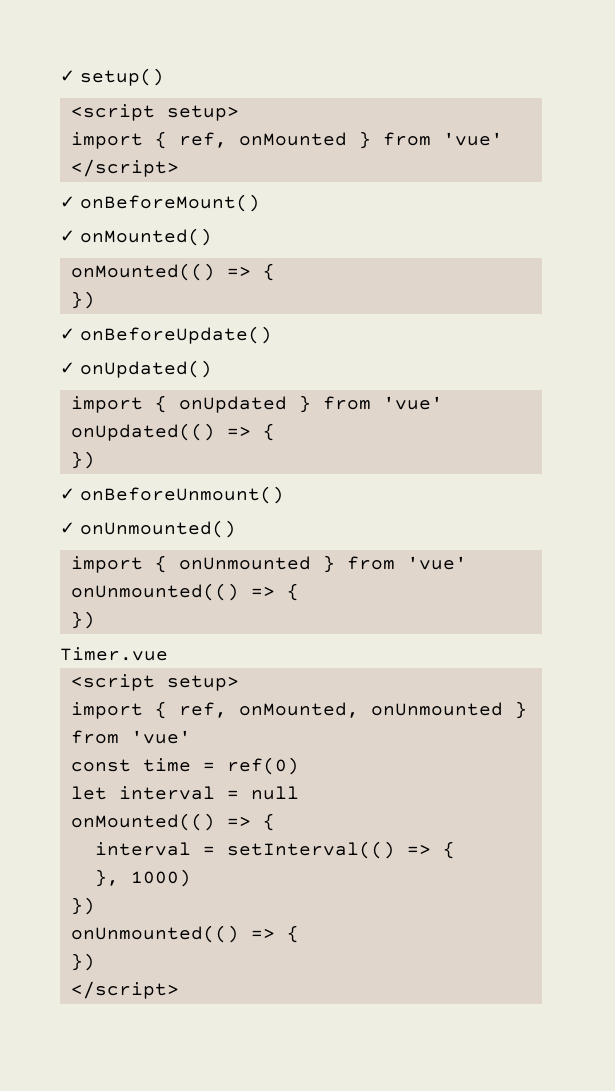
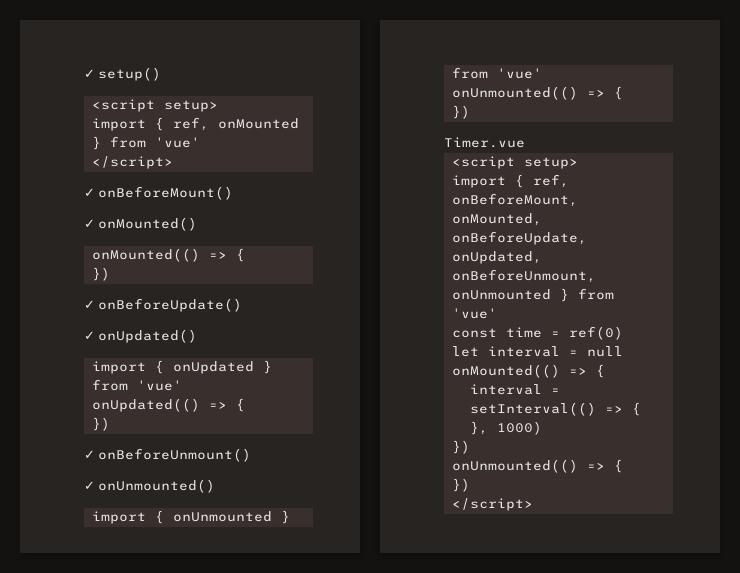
[238,702,359,718] onMounted, -> [451,193,578,207] [451,213,542,226] [451,231,587,245] [451,251,542,264] [451,269,596,283] onBeforeMount, onMounted, onBeforeUpdate, onUpdated, onBeforeUnmount,

